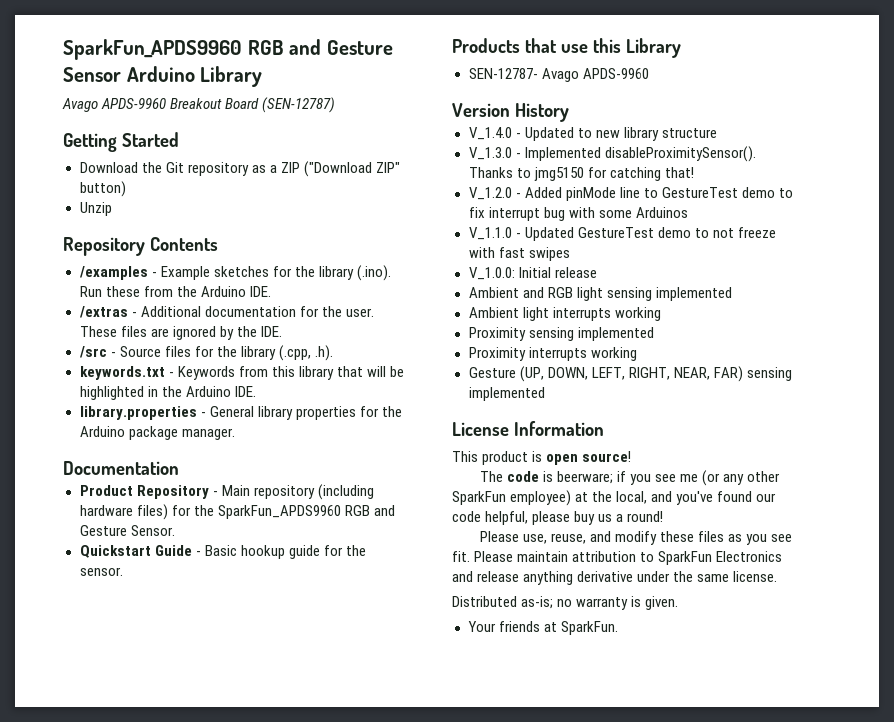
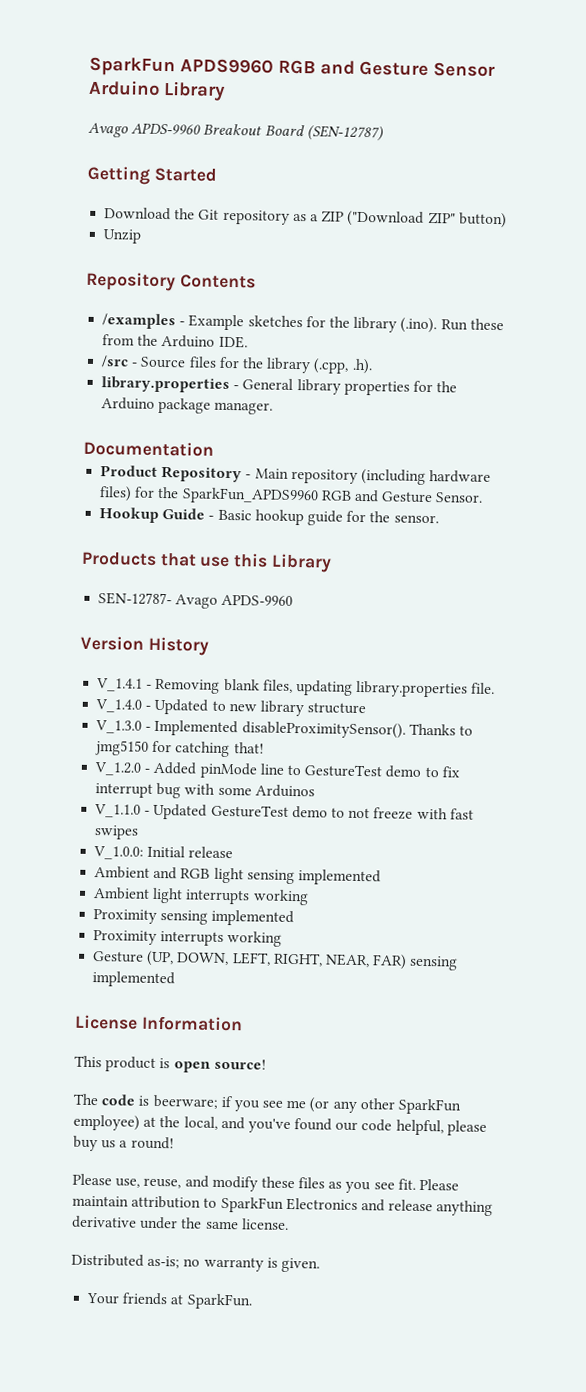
[63,39,242,60] SparkFun_APDS9960 -> [89,56,274,77] SparkFun APDS9960
[79,306,374,318] [79,326,282,340] // /extras - Additional documentation for the user. These files are ignored by the IDE. -> (248, 342) none
[79,366,404,380] [79,386,256,400] // keywords.txt - Keywords from this library that will be highlighted in the Arduino IDE. -> (373, 366) none
[79,545,151,558] Quickstart -> [99,507,160,523] Hookup
(569, 112) none -> [96,678,496,698] // V_1.4.1 - Removing blank files, updating library.properties file.

